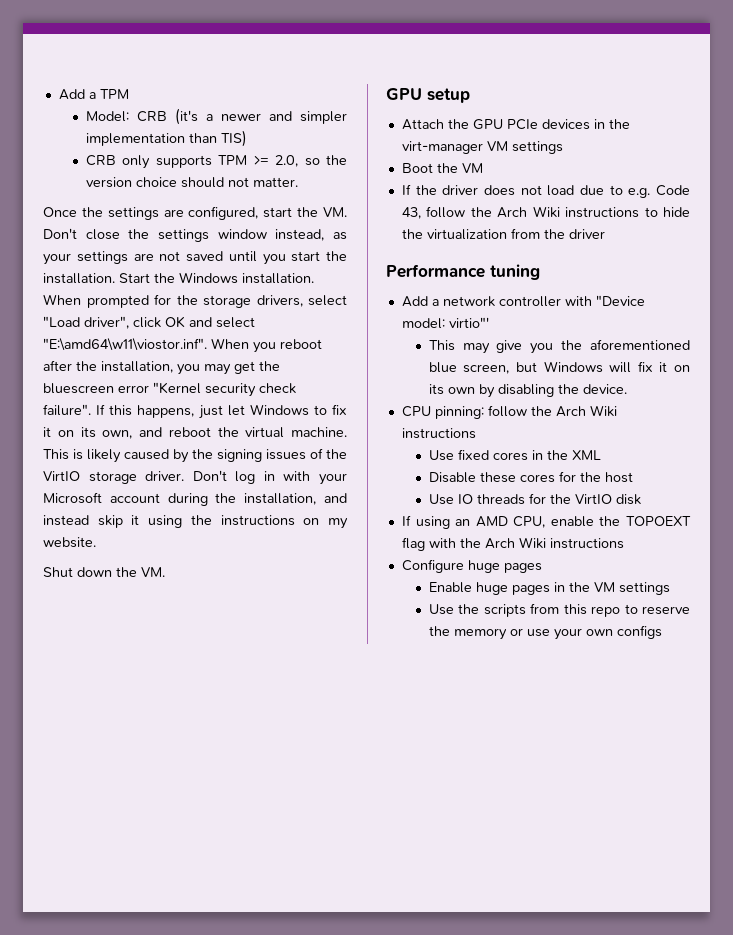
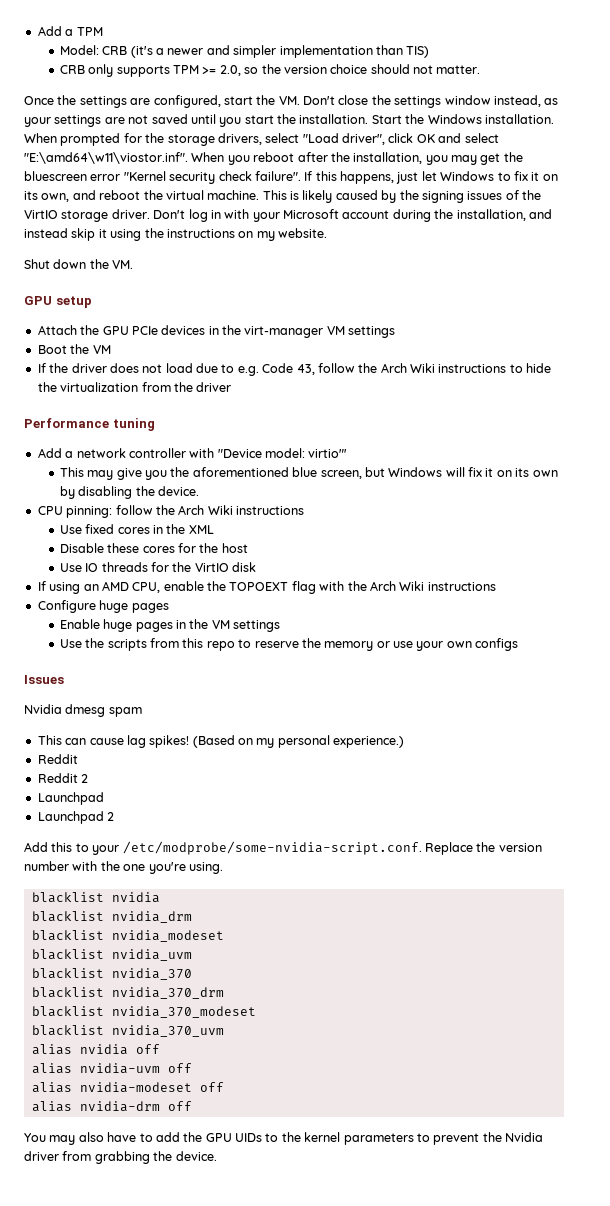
(662, 632) none -> [24,675,64,684] [24,704,142,717] [37,735,405,748] [37,754,78,764] [37,773,89,783] [37,792,104,805] [37,811,115,824] [24,841,542,855] [24,861,223,874] [31,892,160,903] [31,911,192,923] [31,930,224,942] [31,949,192,961] [31,968,192,980] [31,987,224,999] [31,1006,256,1018] [31,1025,224,1037] [31,1044,160,1055] [31,1063,192,1074] [31,1082,224,1093] [31,1101,192,1112] [24,1132,543,1145] [24,1151,217,1164] // Issues // Nvidia dmesg spam // This can cause lag spikes! (Based on my personal experience.) // Reddit // Reddit 2 // Launchpad // Launchpad 2 // Add this to your /etc/modprobe/some-nvidia-script.conf. Replace the version number with the one you're using. // blacklist nvidia // blacklist nvidia_drm // blacklist nvidia_modeset // blacklist nvidia_uvm // blacklist nvidia_370 // blacklist nvidia_370_drm // blacklist nvidia_370_modeset // blacklist nvidia_370_uvm // alias nvidia off // alias nvidia-uvm off // alias nvidia-modeset off // alias nvidia-drm off // You may also have to add the GPU UIDs to the kernel parameters to prevent the Nvidia driver from grabbing the device.

